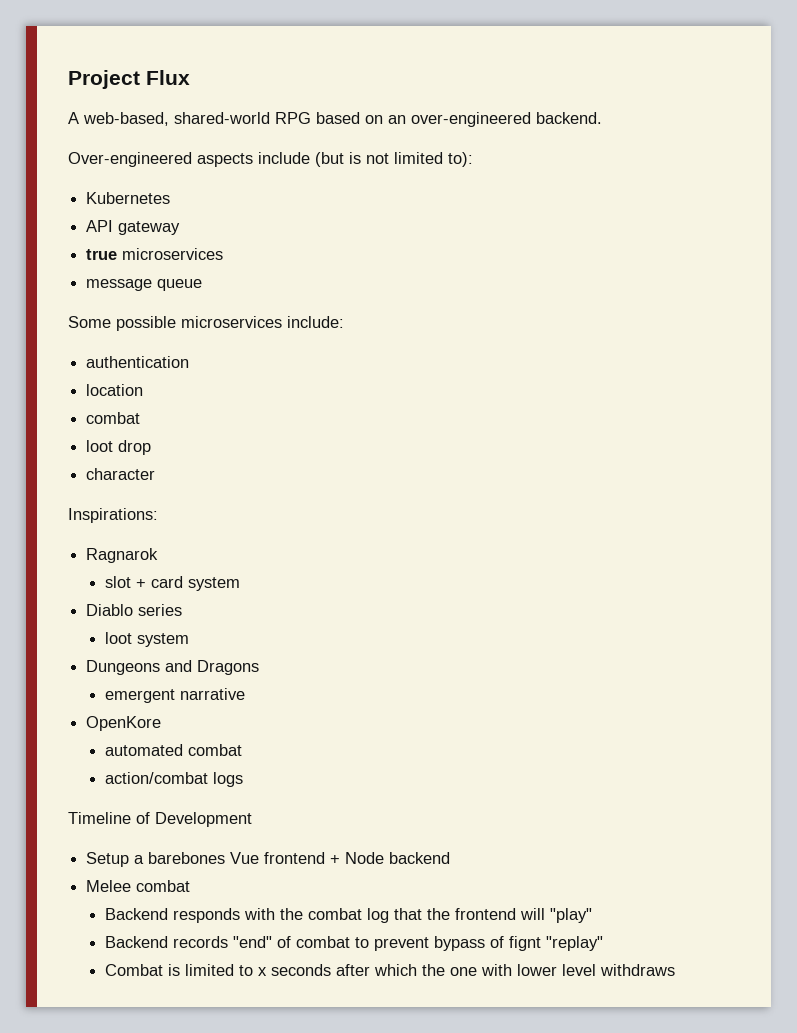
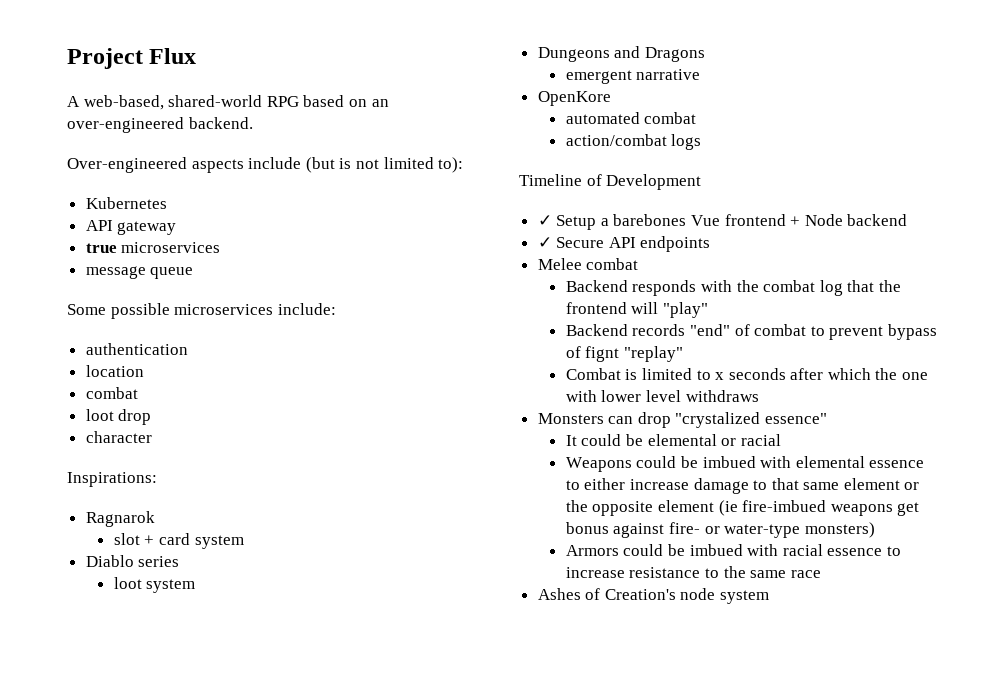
(252, 819) none -> [537,215,552,226] ✓
(451, 858) none -> [537,236,711,252] // ✓ Secure API endpoints
(676, 970) none -> [537,412,828,428] [565,434,781,446] [565,456,925,472] [565,478,920,494] [565,500,920,516] [565,522,875,538] [565,544,901,556] [565,566,821,578] [537,588,770,604] // Monsters can drop "crystalized essence" // It could be elemental or racial // Weapons could be imbued with elemental essence to either increase damage to that same element or the opposite element (ie fire-imbued weapons get bonus against fire- or water-type monsters) // Armors could be imbued with racial essence to increase resistance to the same race // Ashes of Creation's node system

